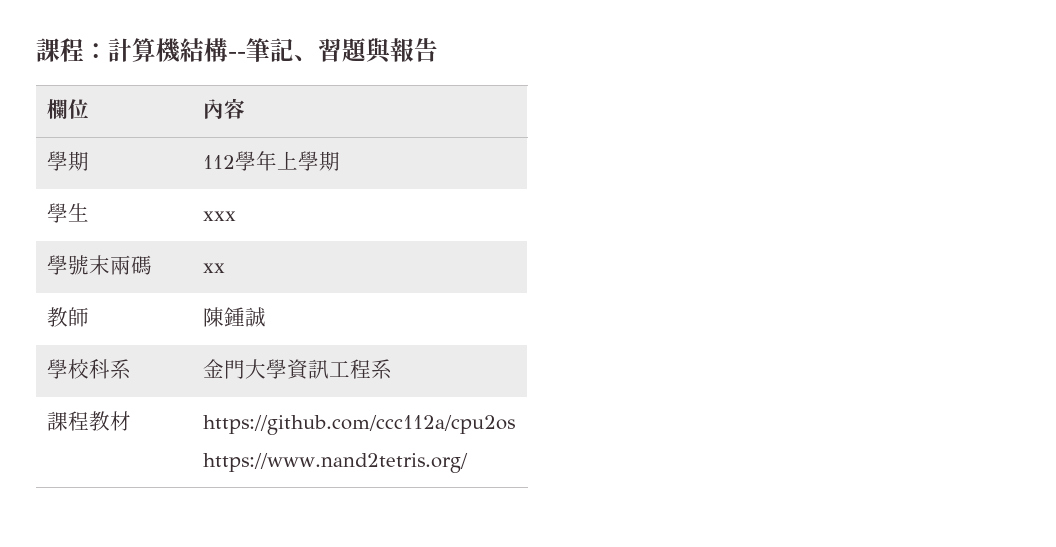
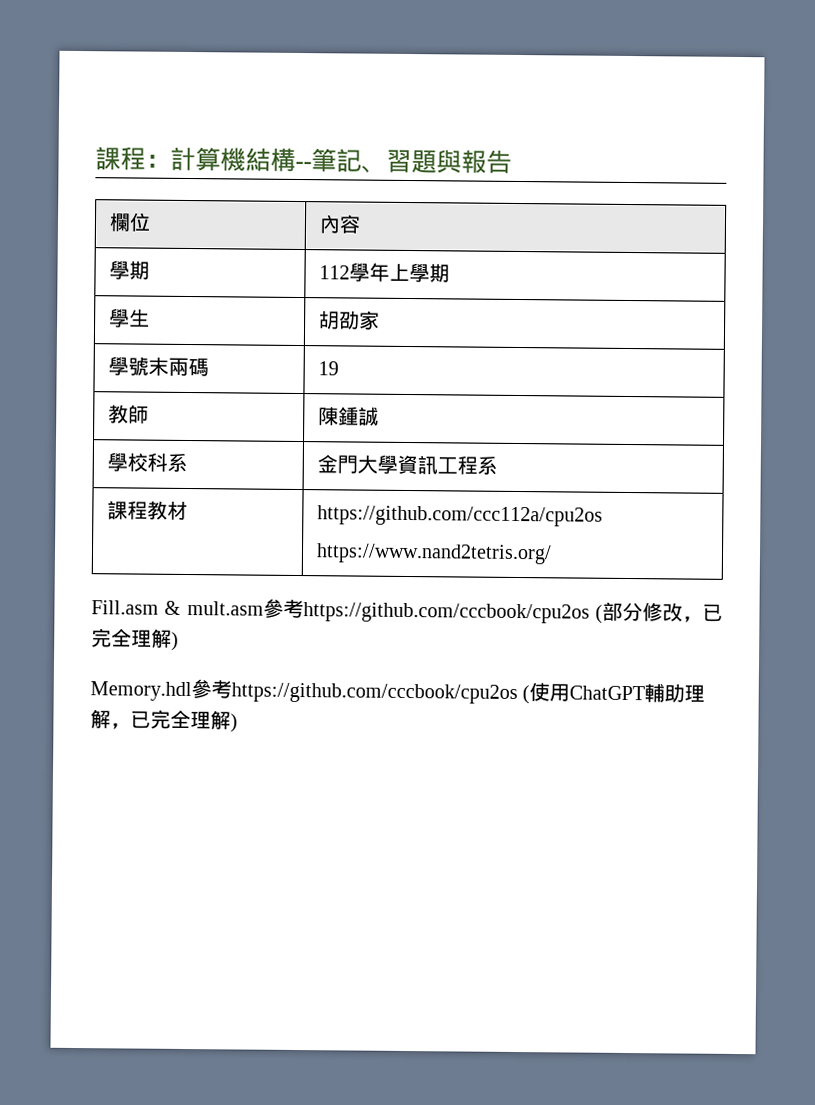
[203,211,237,221] xxx -> [318,310,380,330] 胡劭家
[203,263,226,273] xx -> [317,361,339,376] 19
(469, 463) none -> [91,598,723,624] [91,628,179,651] [90,679,706,705] [90,709,238,733] // Fill.asm & mult.asm參考https://github.com/cccbook/cpu2os (部分修改，已完全理解) // Memory.hdl參考https://github.com/cccbook/cpu2os (使用ChatGPT輔助理解，已完全理解)

